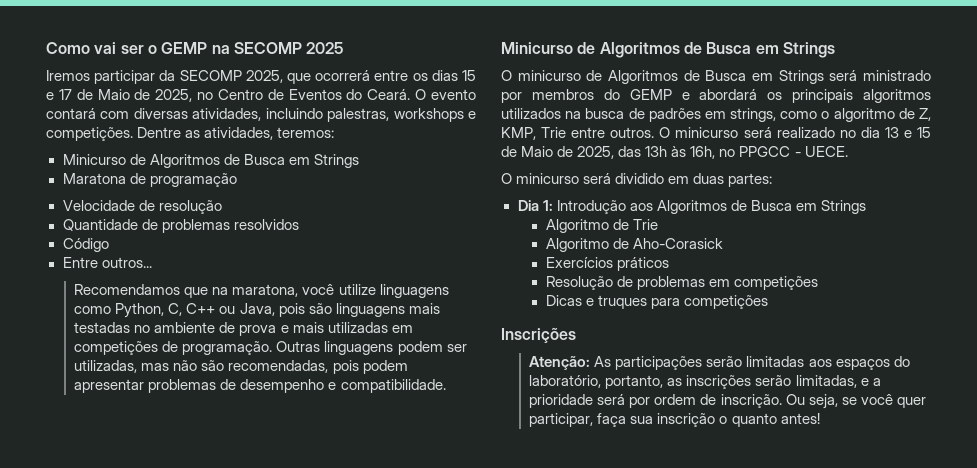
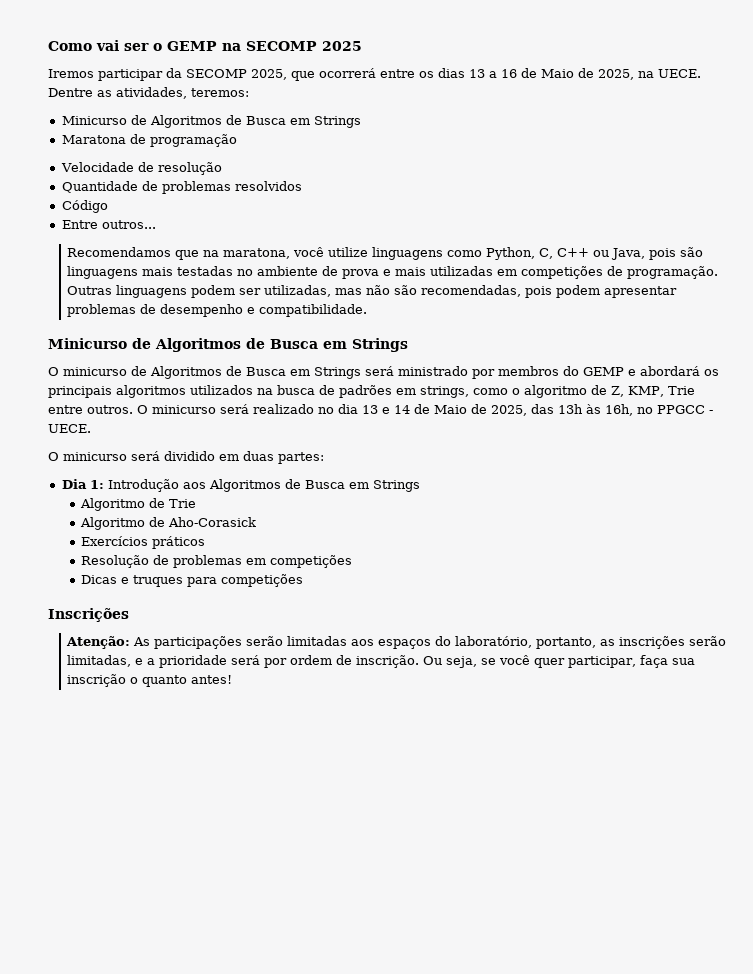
[461,70,476,81] [46,89,477,102] [46,108,477,122] [46,127,133,141] 15 e 17 de Maio de 2025, no Centro de Eventos do Ceará. O evento contará com diversas atividades, incluindo palestras, workshops e competições. -> [469,68,701,80] 13 a 16 de Maio de 2025, na UECE.
[917,127,931,138] 15 -> [394,405,410,414] 14

